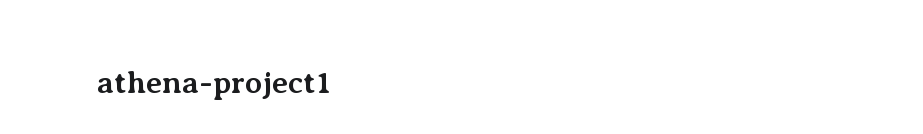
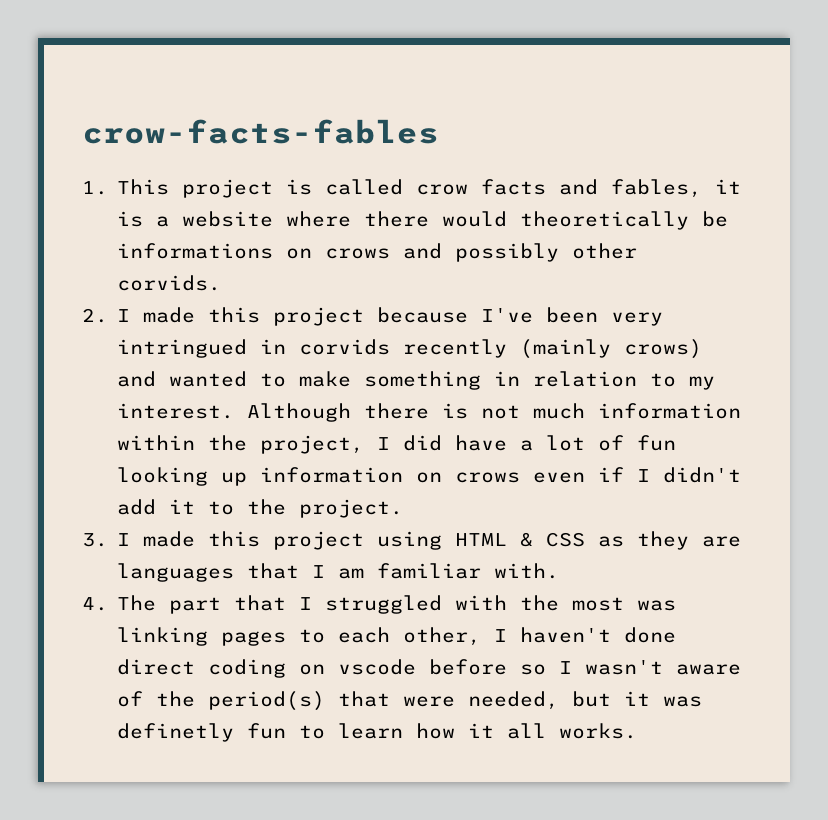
[97,71,331,100] athena-project1 -> [82,119,439,144] [82,179,742,198] [117,211,729,230] [117,243,638,262] [117,275,222,291] [82,307,664,326] [117,339,703,359] [117,371,716,390] [117,403,742,422] [117,435,677,454] [117,467,742,486] [117,499,404,518] [82,531,742,550] [117,563,560,582] [82,595,677,614] [117,627,677,646] [117,659,742,678] [117,691,703,711] [117,723,638,742] crow-facts-fables // 1. This project is called crow facts and fables, it is a website where there would theoretically be informations on crows and possibly other corvids. // 2. I made this project because I've been very intringued in corvids recently (mainly crows) and wanted to make something in relation to my interest. Although there is not much information within the project, I did have a lot of fun looking up information on crows even if I didn't add it to the project. // 3. I made this project using HTML & CSS as they are languages that I am familiar with. // 4. The part that I struggled with the most was linking pages to each other, I haven't done direct coding on vscode before so I wasn't aware of the period(s) that were needed, but it was definetly fun to learn how it all works.

